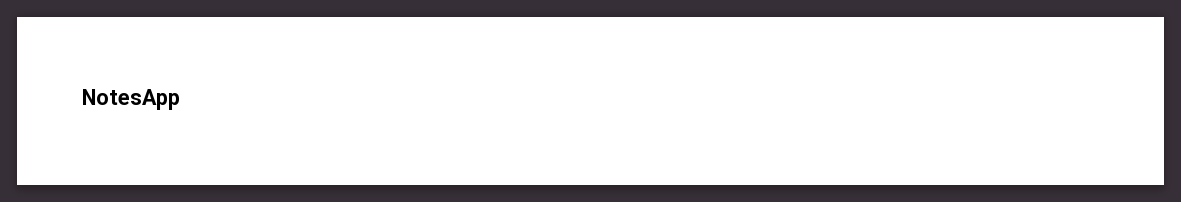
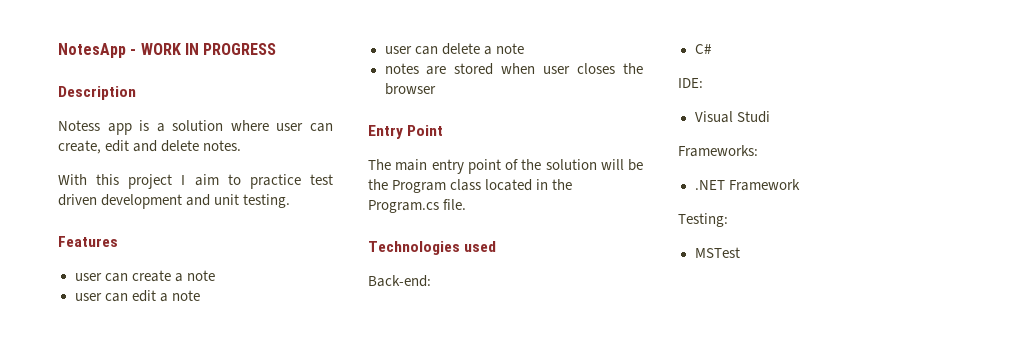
(180, 99) none -> [130,43,277,55] [58,86,136,100] [58,120,333,135] [58,140,242,154] [58,174,333,189] [58,194,291,209] [58,236,118,247] [74,270,215,282] [74,290,200,302] [384,43,524,55] [384,63,643,75] [384,83,436,95] [368,125,444,139] [368,159,643,174] [368,179,573,193] [368,199,467,213] [368,241,497,255] [368,275,431,287] [694,44,712,54] [678,78,703,88] [694,111,770,123] [678,145,758,157] [694,179,800,191] [678,213,728,227] [694,247,740,258] - WORK IN PROGRESS // Description // Notess app is a solution where user can create, edit and delete notes. // With this project I aim to practice test driven development and unit testing. // Features // user can create a note // user can edit a note // user can delete a note // notes are stored when user closes the browser // Entry Point // The main entry point of the solution will be the Program class located in the Program.cs file. // Technologies used // Back-end: // C# // IDE: // Visual Studi // Frameworks: // .NET Framework // Testing: // MSTest

